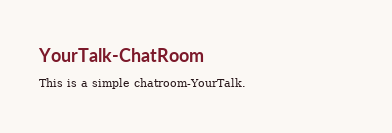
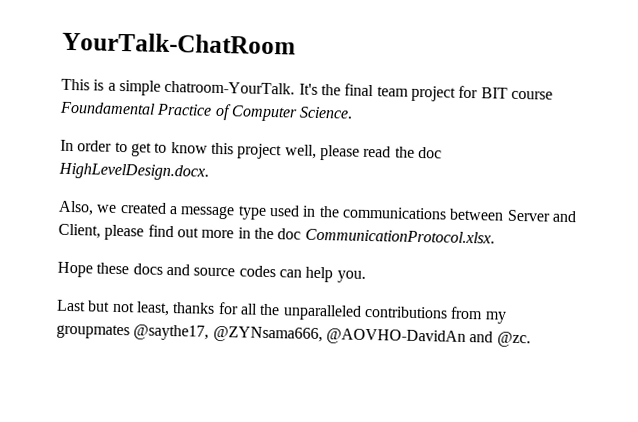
(246, 82) none -> [298,83,553,102] [59,101,354,122] [60,139,442,161] [58,162,209,181] [58,200,577,223] [58,223,495,244] [57,261,366,283] [56,299,507,324] [56,323,531,348] It's the final team project for BIT course Foundamental Practice of Computer Science. // In order to get to know this project well, please read the doc HighLevelDesign.docx. // Also, we created a message type used in the communications between Server and Client, please find out more in the doc CommunicationProtocol.xlsx. // Hope these docs and source codes can help you. // Last but not least, thanks for all the unparalleled contributions from my groupmates @saythe17, @ZYNsama666, @AOVHO-DavidAn and @zc.

